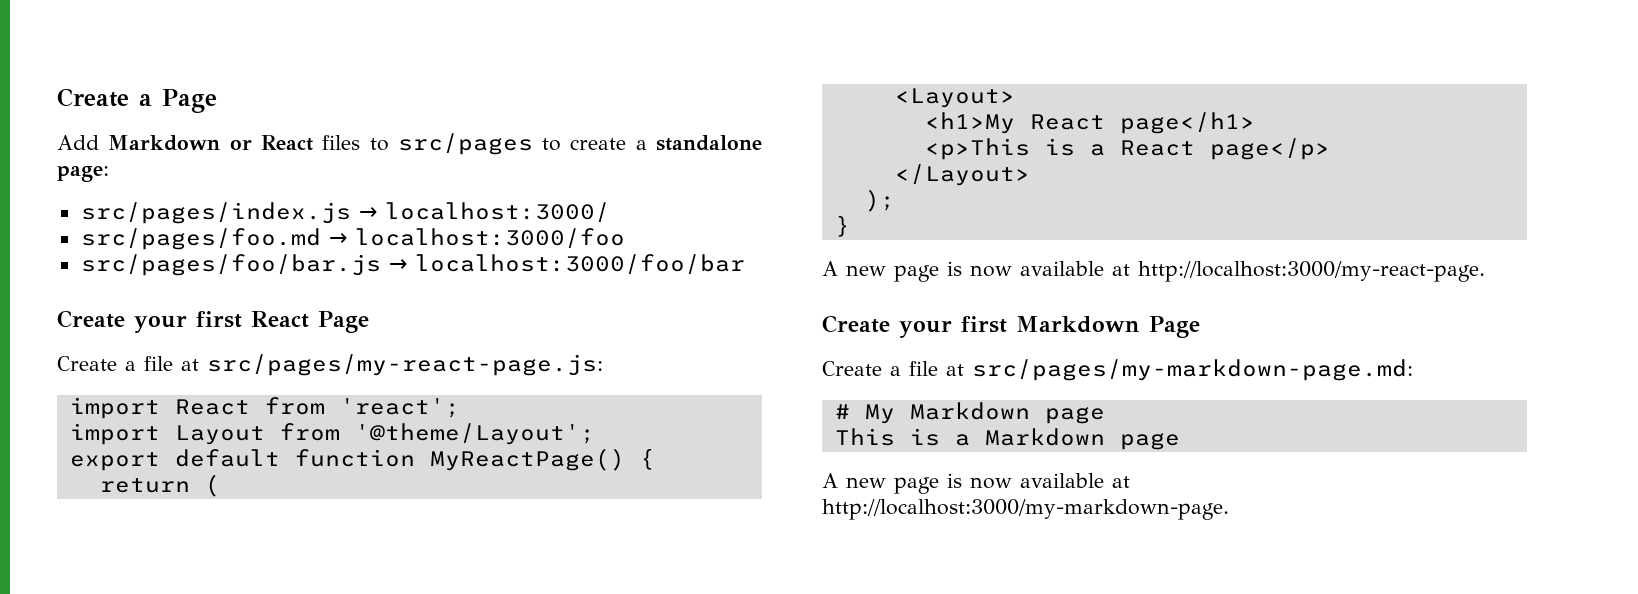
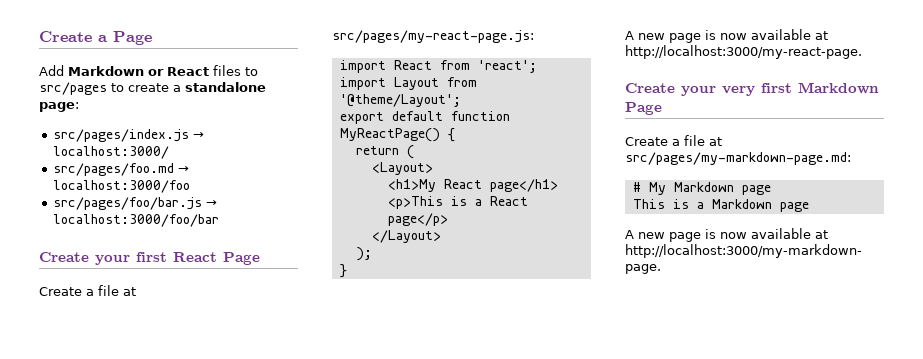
(952, 329) none -> [722,86,755,96] very

